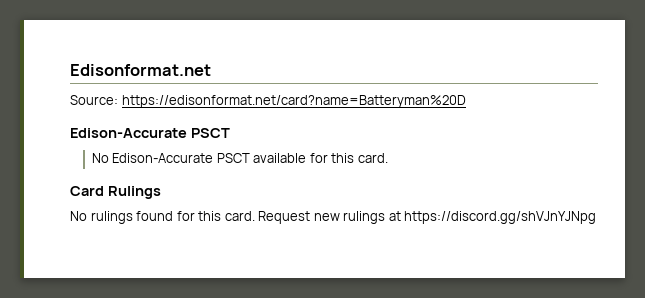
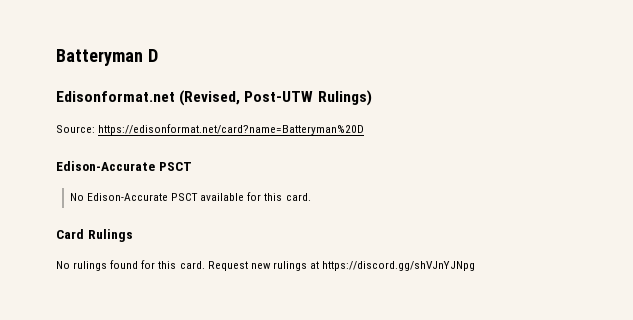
(70, 70) none -> [56,49,158,66] Batteryman D //
(211, 70) none -> [179,90,372,106] (Revised, Post-UTW Rulings)

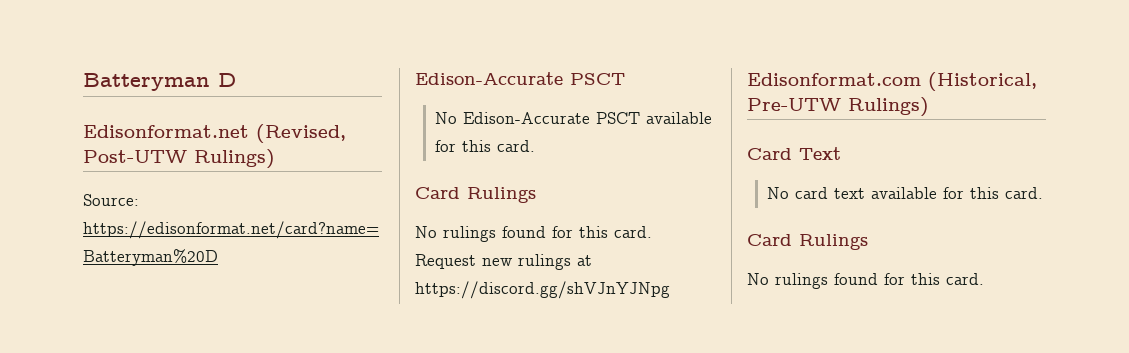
(476, 266) none -> [747,72,1037,91] [747,97,929,117] [747,147,841,160] [766,187,1043,199] [747,234,868,250] [747,273,984,289] // Edisonformat.com (Historical, Pre-UTW Rulings) // Card Text // No card text available for this card. // Card Rulings // No rulings found for this card.

